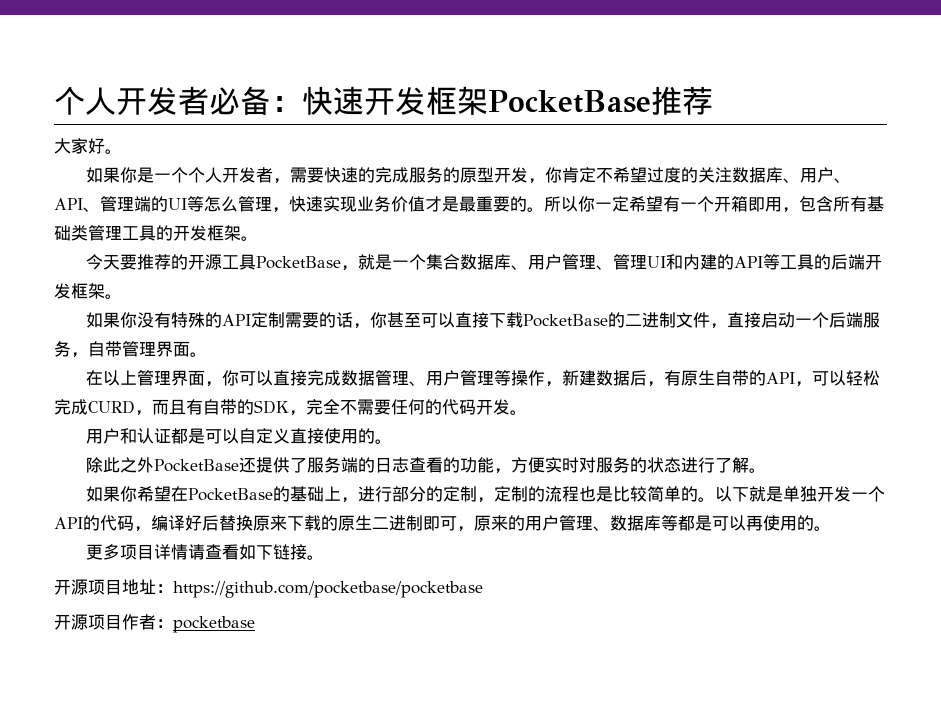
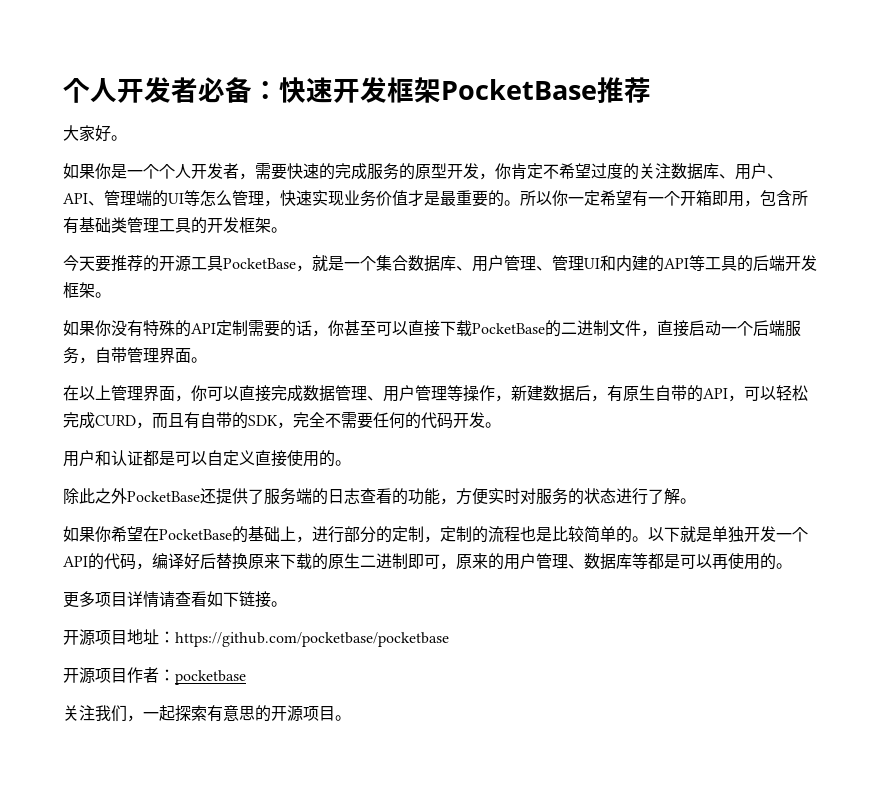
(255, 624) none -> [63,705,351,722] // 关注我们，一起探索有意思的开源项目。

